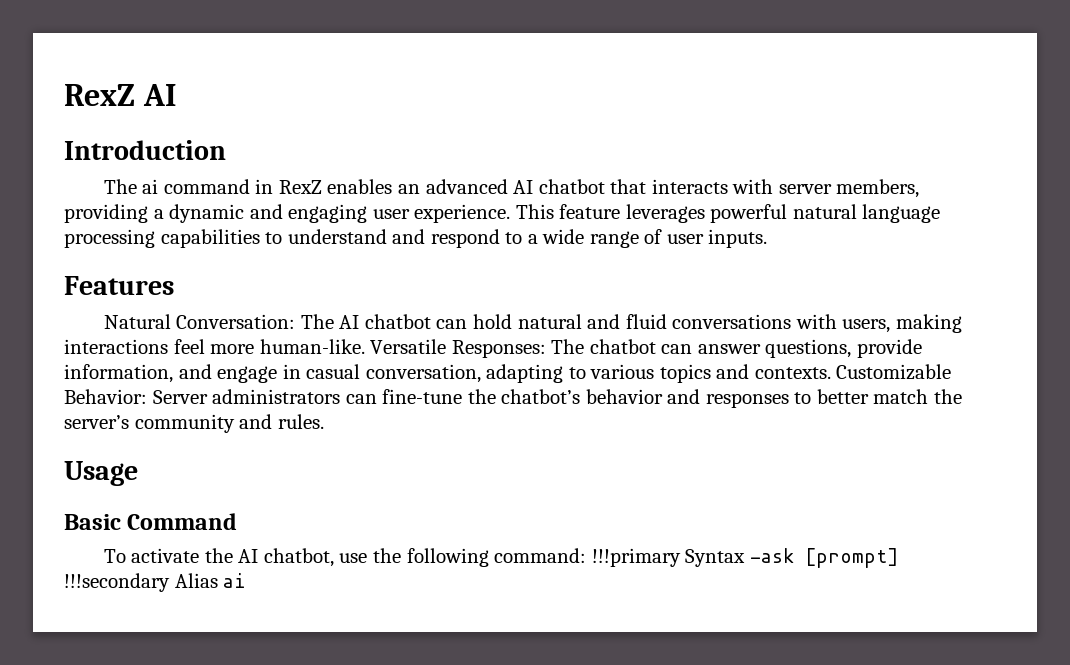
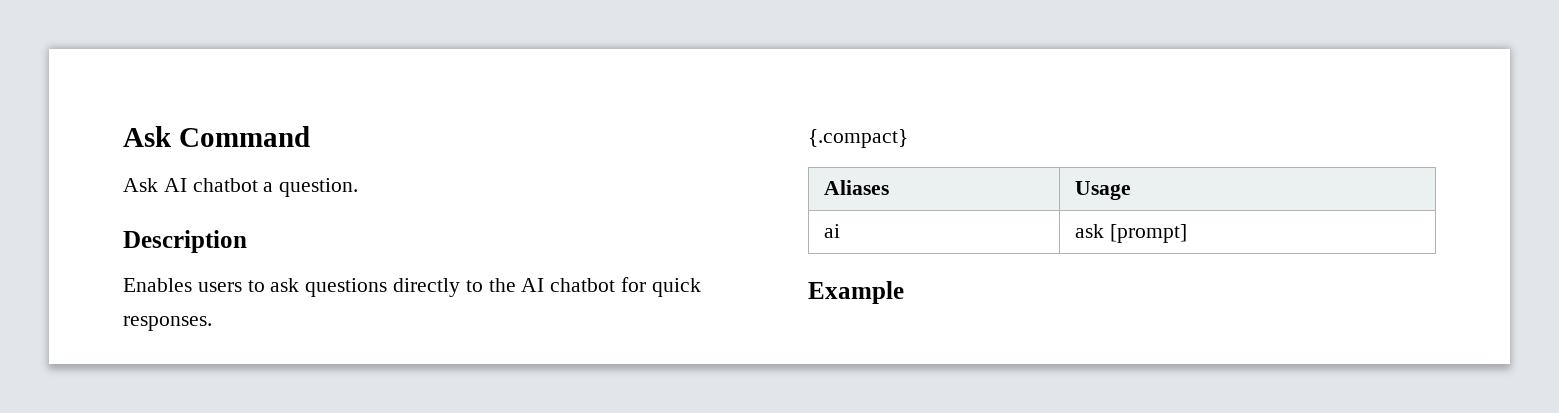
[64,84,176,106] [64,140,226,160] [103,179,920,198] [64,204,941,223] [64,229,768,248] [64,276,174,295] [103,314,962,333] [64,339,922,358] [64,364,952,383] [64,389,962,408] [64,414,324,433] [64,461,138,486] [64,513,238,530] [103,548,899,568] [64,573,247,592] RexZ AI // Introduction // The ai command in RexZ enables an advanced AI chatbot that interacts with server members, providing a dynamic and engaging user experience. This feature leverages powerful natural language processing capabilities to understand and respond to a wide range of user inputs. // Features // Natural Conversation: The AI chatbot can hold natural and fluid conversations with users, making interactions feel more human-like. Versatile Responses: The chatbot can answer questions, provide information, and engage in casual conversation, adapting to various topics and contexts. Customizable Behavior: Server administrators can fine-tune the chatbot’s behavior and responses to better match the server’s community and rules. // Usage // Basic Command // To activate the AI chatbot, use the following command: !!!primary Syntax -ask [prompt] !!!secondary Alias ai -> [123,126,310,147] [123,178,359,197] [123,230,247,253] [123,277,701,297] [123,316,212,331] [808,129,908,148] [824,180,890,195] [1075,181,1132,200] [824,224,841,238] [1075,224,1187,243] [808,281,904,304] Ask Command // Ask AI chatbot a question. // Description // Enables users to ask questions directly to the AI chatbot for quick responses. // {.compact} // Aliases | Usage // ai | ask [prompt] // Example

